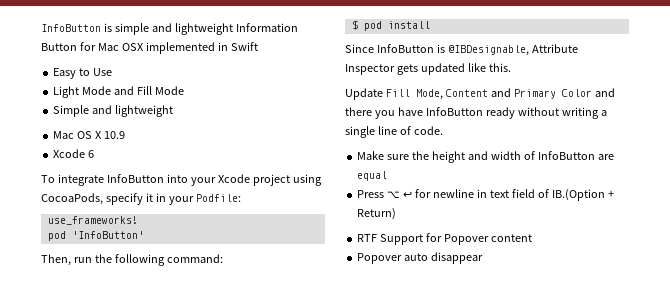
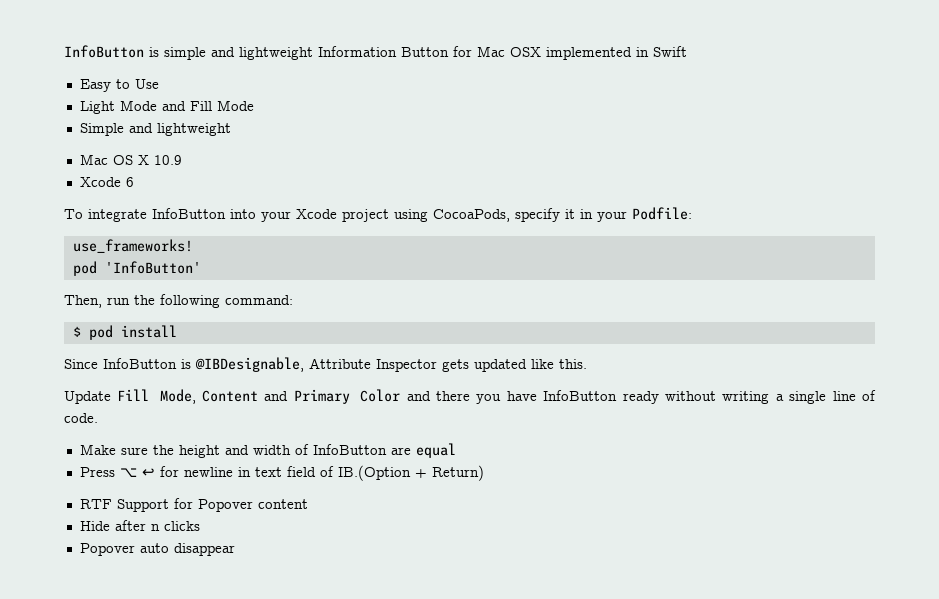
(532, 238) none -> [79,520,200,531] // Hide after n clicks

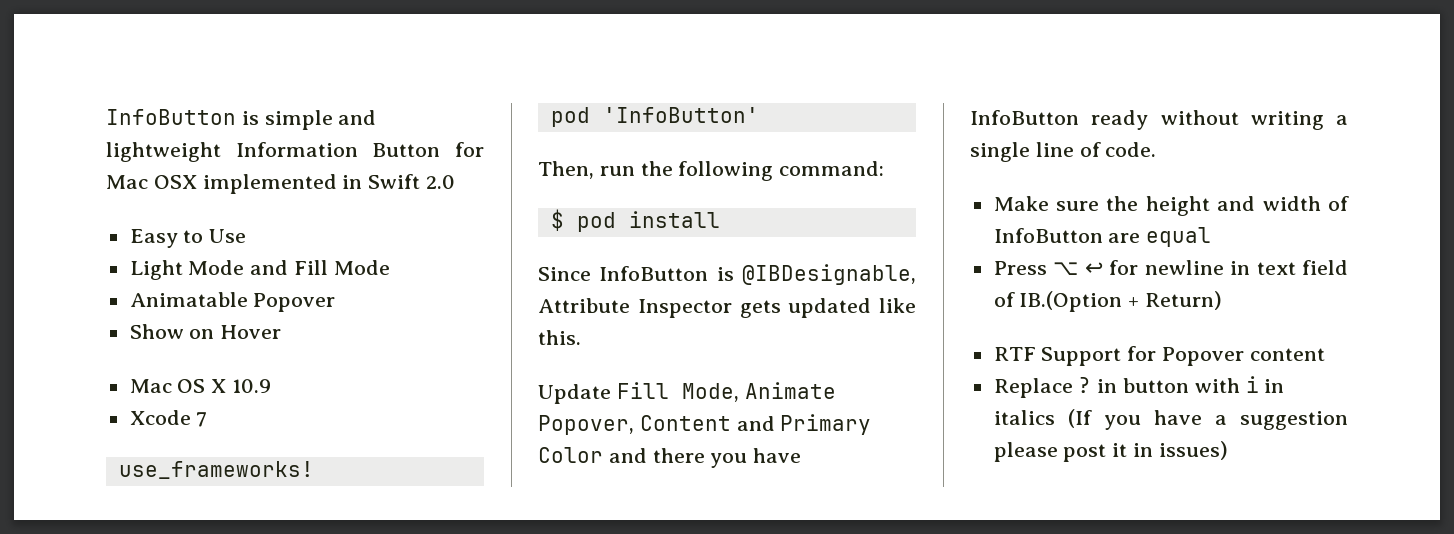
(687, 51) none -> [426,175,456,189] 2.0
[79,123,231,136] Simple and lightweight -> [129,292,336,312] [129,324,282,339] Animatable Popover // Show on Hover
[125,177,134,187] [64,207,692,222] 6 // To integrate InfoButton into your Xcode project using CocoaPods, specify it in your Podfile: -> [196,412,208,427] 7
(196, 396) none -> [744,382,836,399] [538,415,634,435] Animate Popover,
[79,520,200,531] [79,543,235,556] Hide after n clicks // Popover auto disappear -> [993,376,1285,398] [993,409,1348,430] [993,441,1228,462] Replace ? in button with i in italics (If you have a suggestion please post it in issues)

